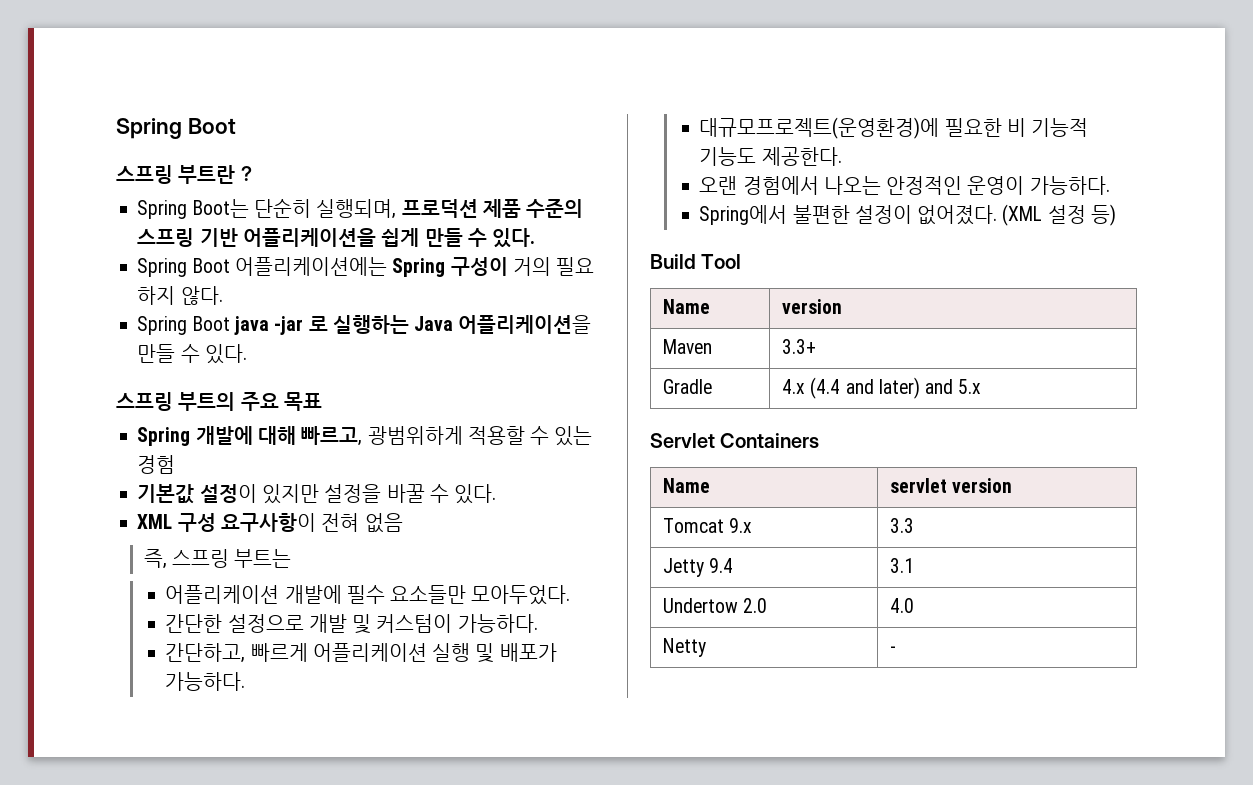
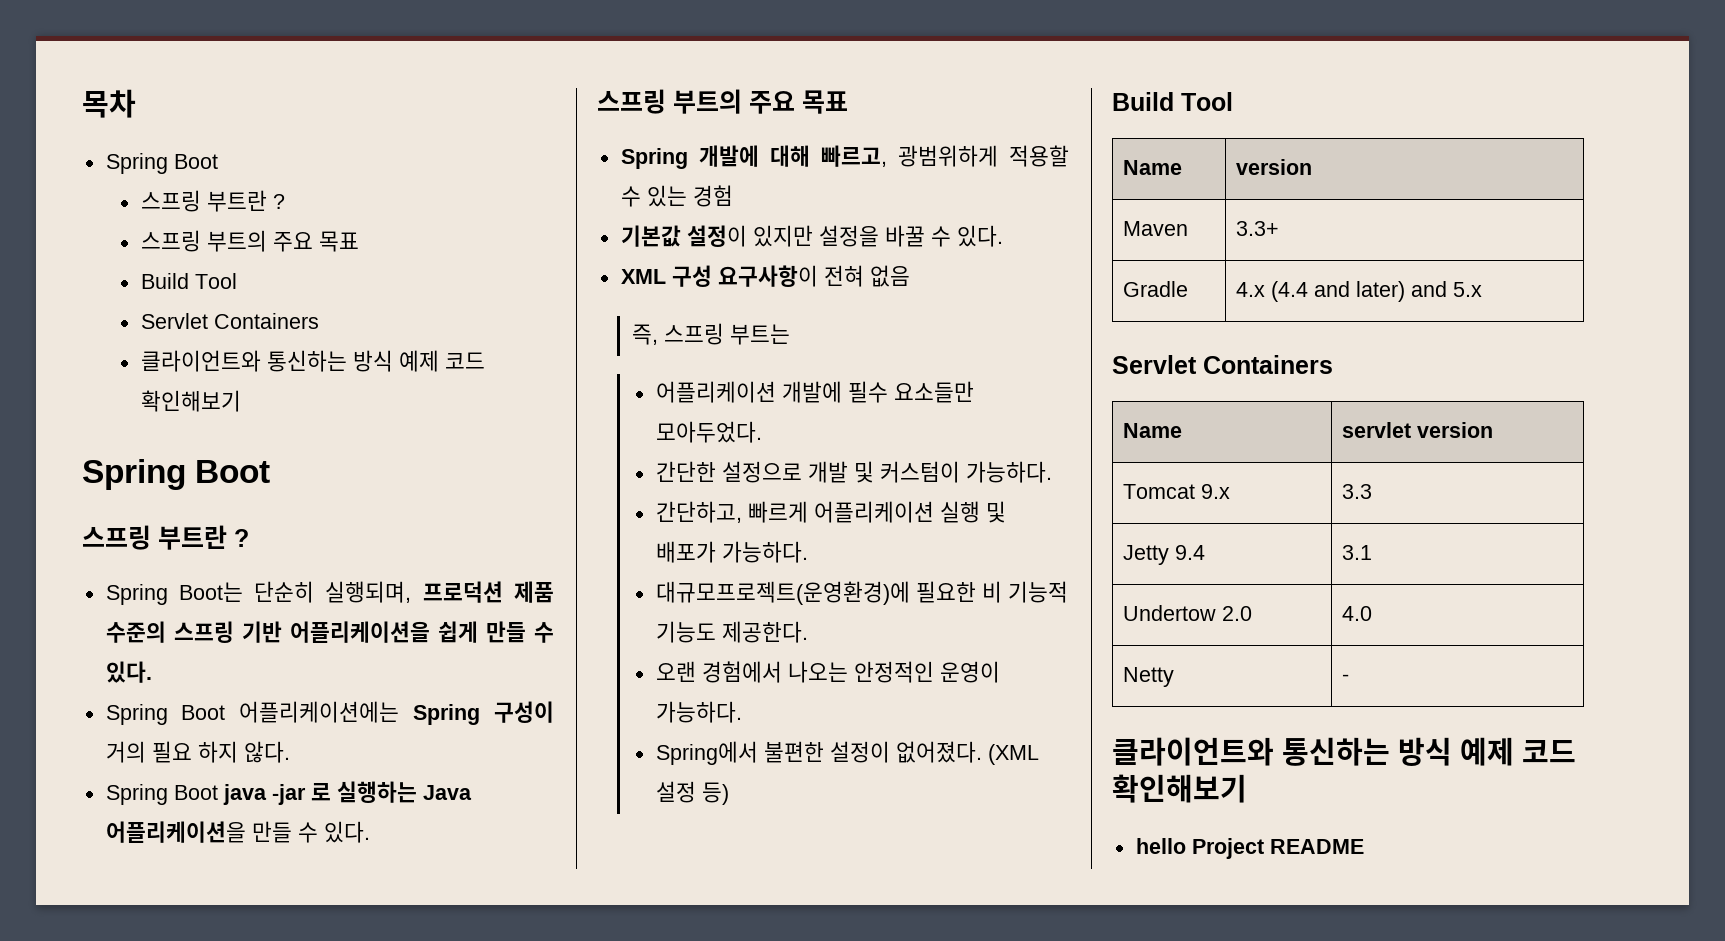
(116, 128) none -> [82,89,136,118] [105,153,218,174] [140,190,285,212] [140,230,359,252] [140,273,237,289] [140,313,319,329] [140,350,485,372] [140,390,241,412] 목차 // Spring Boot // 스프링 부트란 ? // 스프링 부트의 주요 목표 // Build Tool // Servlet Containers // 클라이언트와 통신하는 방식 예제 코드 확인해보기 //
(897, 649) none -> [1112,737,1576,766] [1112,774,1247,803] [1135,838,1364,859] // 클라이언트와 통신하는 방식 예제 코드 확인해보기 // hello Project README

